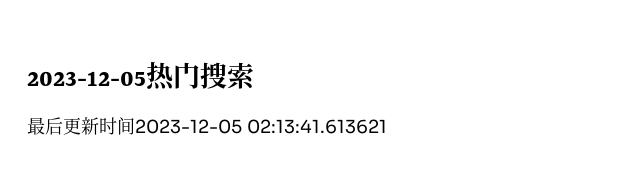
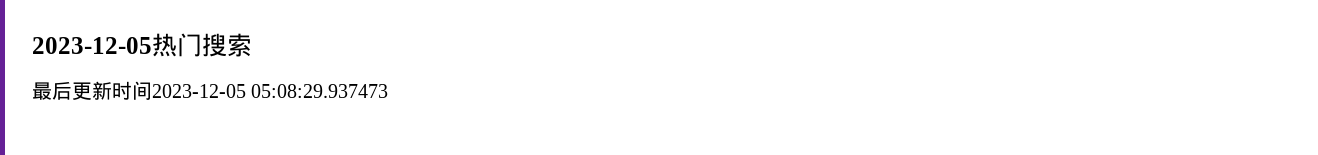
[246,119,387,134] 02:13:41.613621 -> [251,84,389,98] 05:08:29.937473

